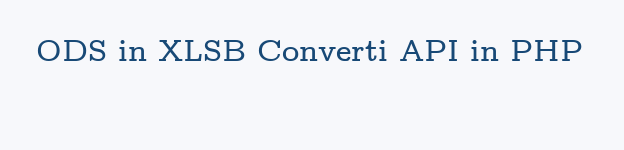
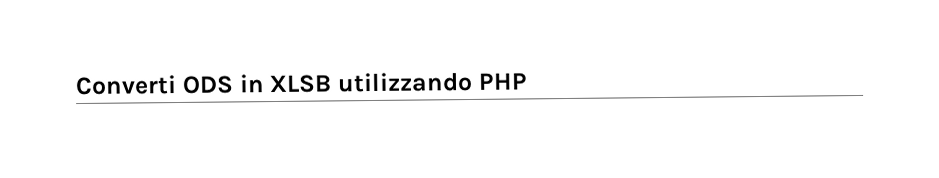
(36, 50) none -> [75,75,177,96] Converti
[257,40,499,61] Converti API in -> [337,71,473,93] utilizzando

